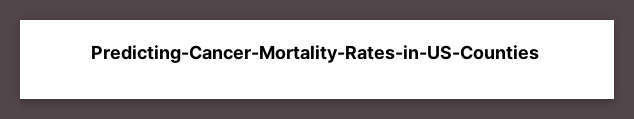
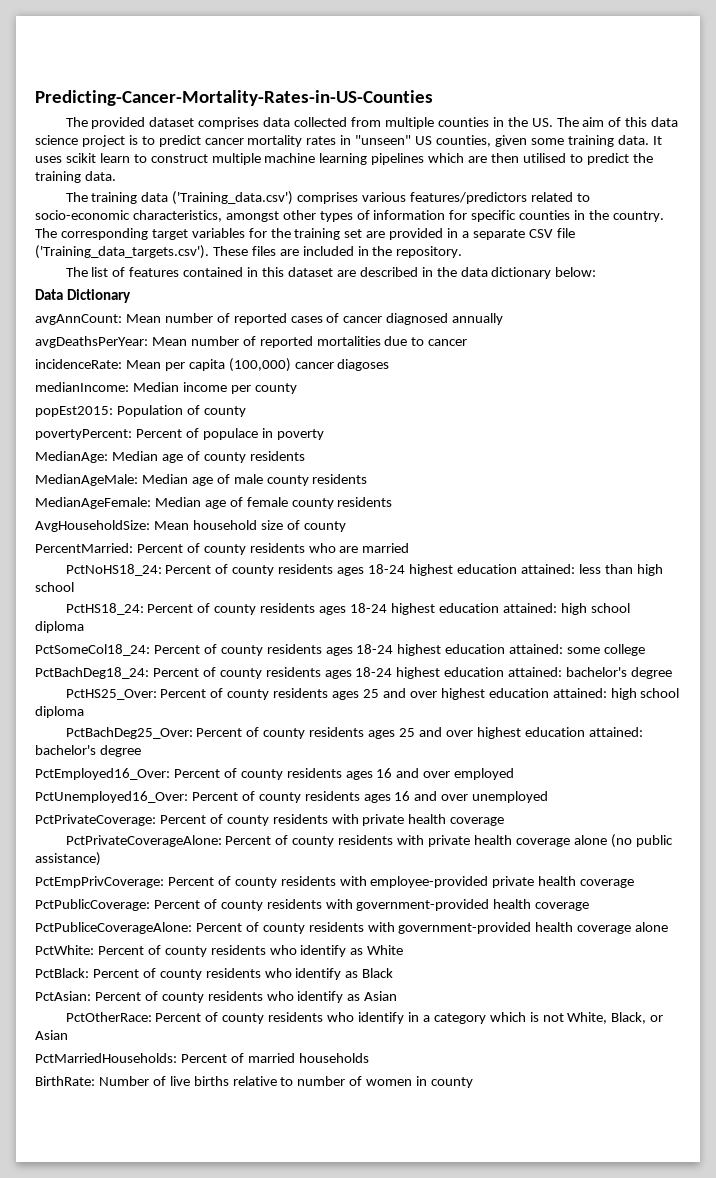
(539, 54) none -> [65,117,679,129] [35,135,662,147] [35,153,653,165] [35,171,116,183] [65,191,590,205] [35,210,664,222] [35,228,575,240] [35,245,463,259] [65,267,597,279] [35,289,131,303] [35,313,504,325] [35,336,468,348] [35,358,390,372] [35,382,297,394] [35,405,246,417] [35,428,324,440] [35,451,305,463] [35,474,368,486] [35,497,393,509] [35,520,346,532] [35,543,410,555] [65,564,663,576] [35,582,74,592] [65,603,630,615] [35,621,84,633] [35,644,646,656] [35,667,673,679] [65,688,680,700] [35,706,84,718] [65,727,643,739] [35,745,141,757] [35,768,515,780] [35,791,549,803] [35,814,505,826] [65,834,673,848] [35,852,101,866] [35,876,635,888] [35,899,590,911] [35,922,669,934] [35,945,404,957] [35,968,394,980] [35,991,398,1003] [65,1012,664,1024] [35,1030,68,1040] [35,1053,369,1063] [35,1076,474,1088] // The provided dataset comprises data collected from multiple counties in the US. The aim of this data science project is to predict cancer mortality rates in "unseen" US counties, given some training data. It uses scikit learn to construct multiple machine learning pipelines which are then utilised to predict the training data. // The training data ('Training_data.csv') comprises various features/predictors related to socio-economic characteristics, amongst other types of information for specific counties in the country. The corresponding target variables for the training set are provided in a separate CSV file ('Training_data_targets.csv'). These files are included in the repository. // The list of features contained in this dataset are described in the data dictionary below: // Data Dictionary // avgAnnCount: Mean number of reported cases of cancer diagnosed annually // avgDeathsPerYear: Mean number of reported mortalities due to cancer // incidenceRate: Mean per capita (100,000) cancer diagoses // medianIncome: Median income per county // popEst2015: Population of county // povertyPercent: Percent of populace in poverty // MedianAge: Median age of county residents // MedianAgeMale: Median age of male county residents // MedianAgeFemale: Median age of female county residents // AvgHouseholdSize: Mean household size of county // PercentMarried: Percent of county residents who are married // PctNoHS18_24: Percent of county residents ages 18-24 highest education attained: less than high school // PctHS18_24: Percent of county residents ages 18-24 highest education attained: high school diploma // PctSomeCol18_24: Percent of county residents ages 18-24 highest education attained: some college // PctBachDeg18_24: Percent of county residents ages 18-24 highest education attained: bachelor's degree // PctHS25_Over: Percent of county residents ages 25 and over highest education attained: high school diploma // PctBachDeg25_Over: Percent of county residents ages 25 and over highest education attained: bachelor's degree // PctEmployed16_Over: Percent of county residents ages 16 and over employed // PctUnemployed16_Over: Percent of county residents ages 16 and over unemployed // PctPrivateCoverage: Percent of county residents with private health coverage // PctPrivateCoverageAlone: Percent of county residents with private health coverage alone (no public assistance) // PctEmpPrivCoverage: Percent of county residents with employee-provided private health coverage // PctPublicCoverage: Percent of county residents with government-provided health coverage // PctPubliceCoverageAlone: Percent of county residents with government-provided health coverage alone // PctWhite: Percent of county residents who identify as White // PctBlack: Percent of county residents who identify as Black // PctAsian: Percent of county residents who identify as Asian // PctOtherRace: Percent of county residents who identify in a category which is not White, Black, or Asian // PctMarriedHouseholds: Percent of married households // BirthRate: Number of live births relative to number of women in county

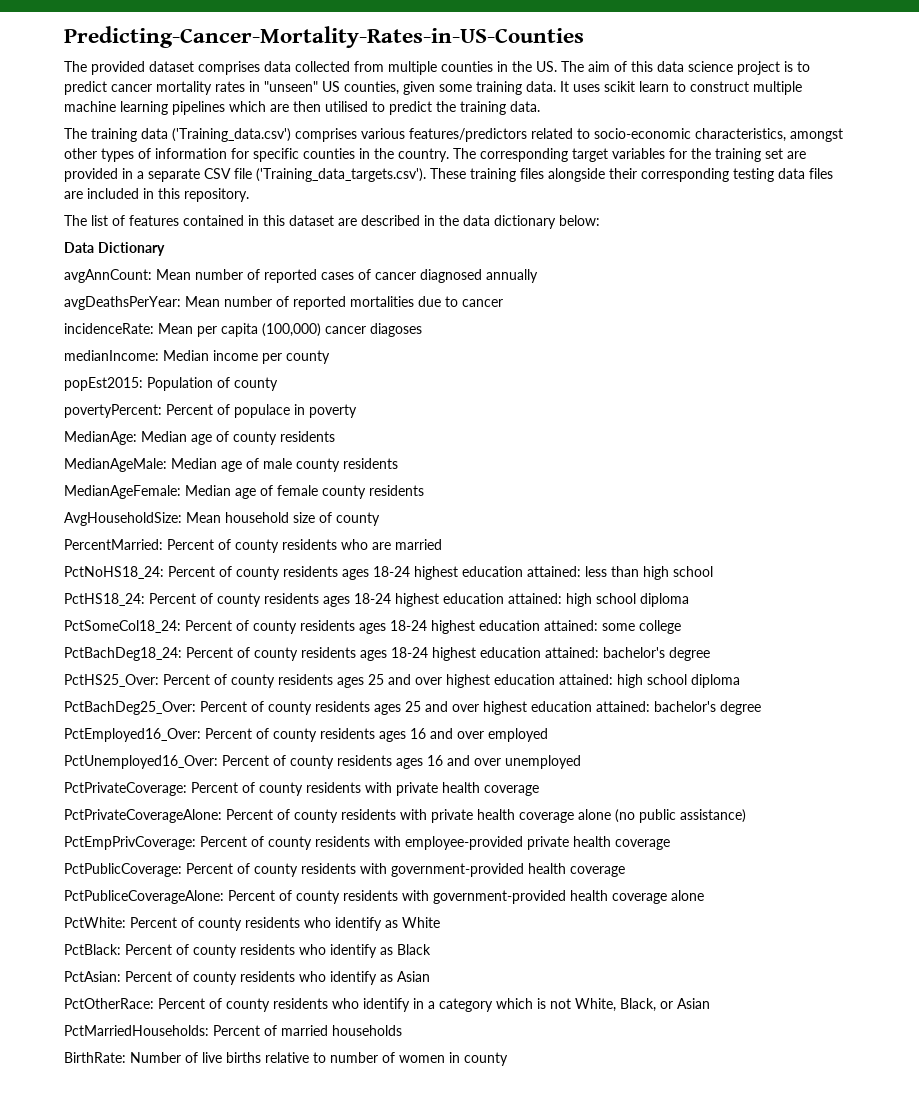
(248, 251) none -> [470,168,805,182] training files alongside their corresponding testing data
[372,246,393,256] the -> [158,188,180,199] this

